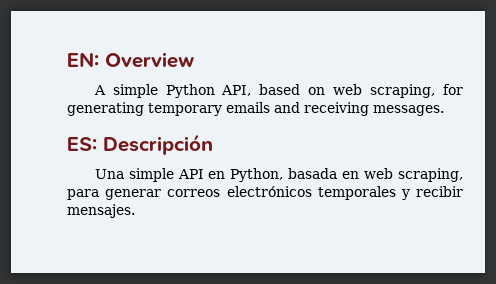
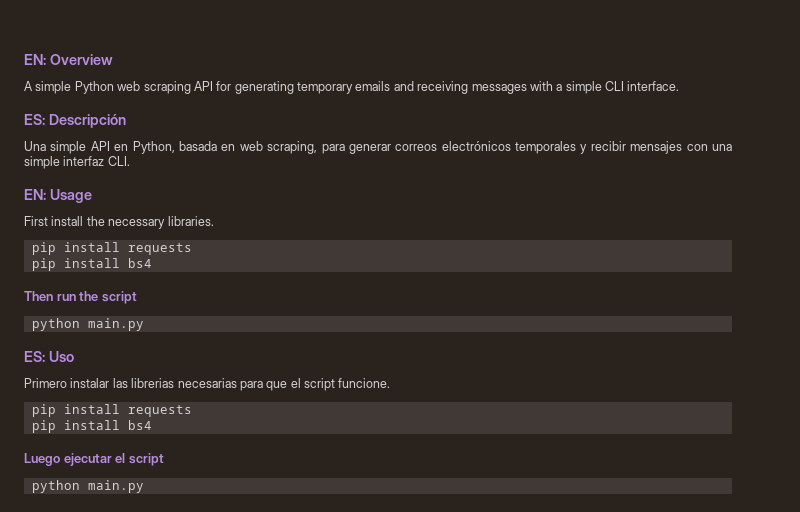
[221,84,436,98] API, based on web scraping, -> [117,81,213,94] web scraping API
[373,105,444,116] messages. -> [471,81,680,94] messages with a simple CLI interface.
[67,204,135,218] mensajes. -> [630,141,733,154] [24,156,130,169] [24,189,92,203] [24,216,214,229] [31,242,192,255] [31,258,152,271] [24,291,137,304] [31,318,144,331] [24,351,74,362] [24,378,391,391] [31,404,192,417] [31,420,152,433] [24,453,164,466] [31,480,144,493] mensajes con una simple interfaz CLI. // EN: Usage // First install the necessary libraries. // pip install requests // pip install bs4 // Then run the script // python main.py // ES: Uso // Primero instalar las librerias necesarias para que el script funcione. // pip install requests // pip install bs4 // Luego ejecutar el script // python main.py

